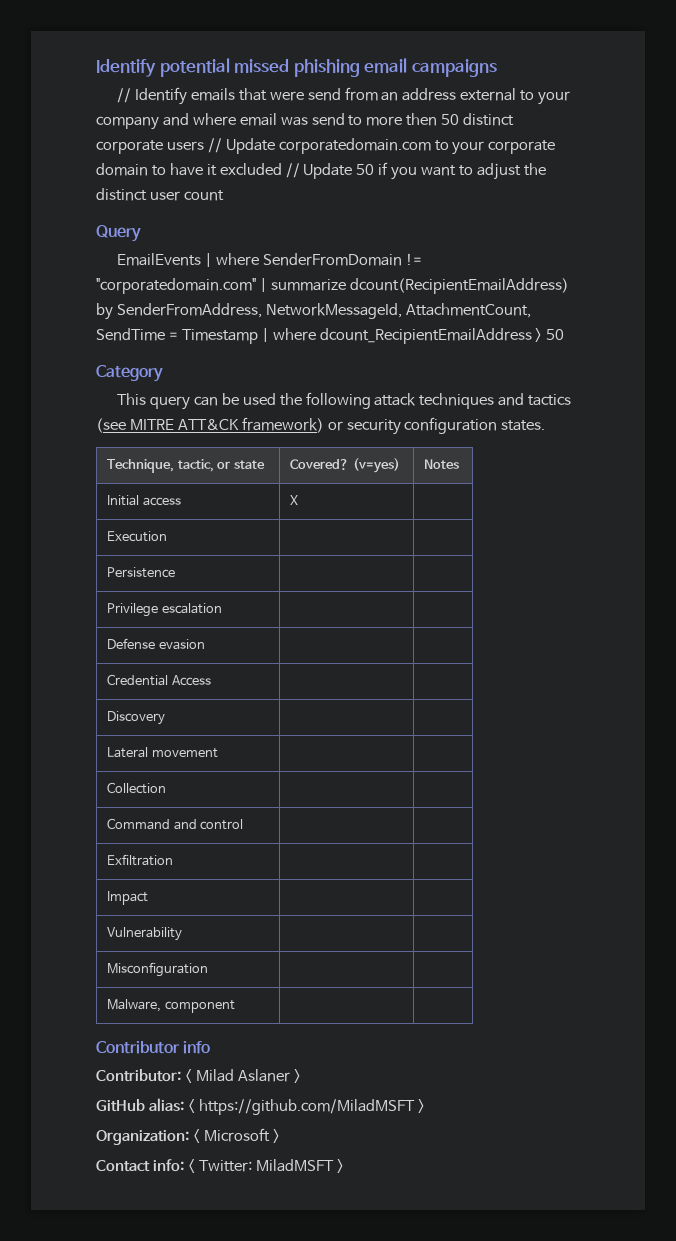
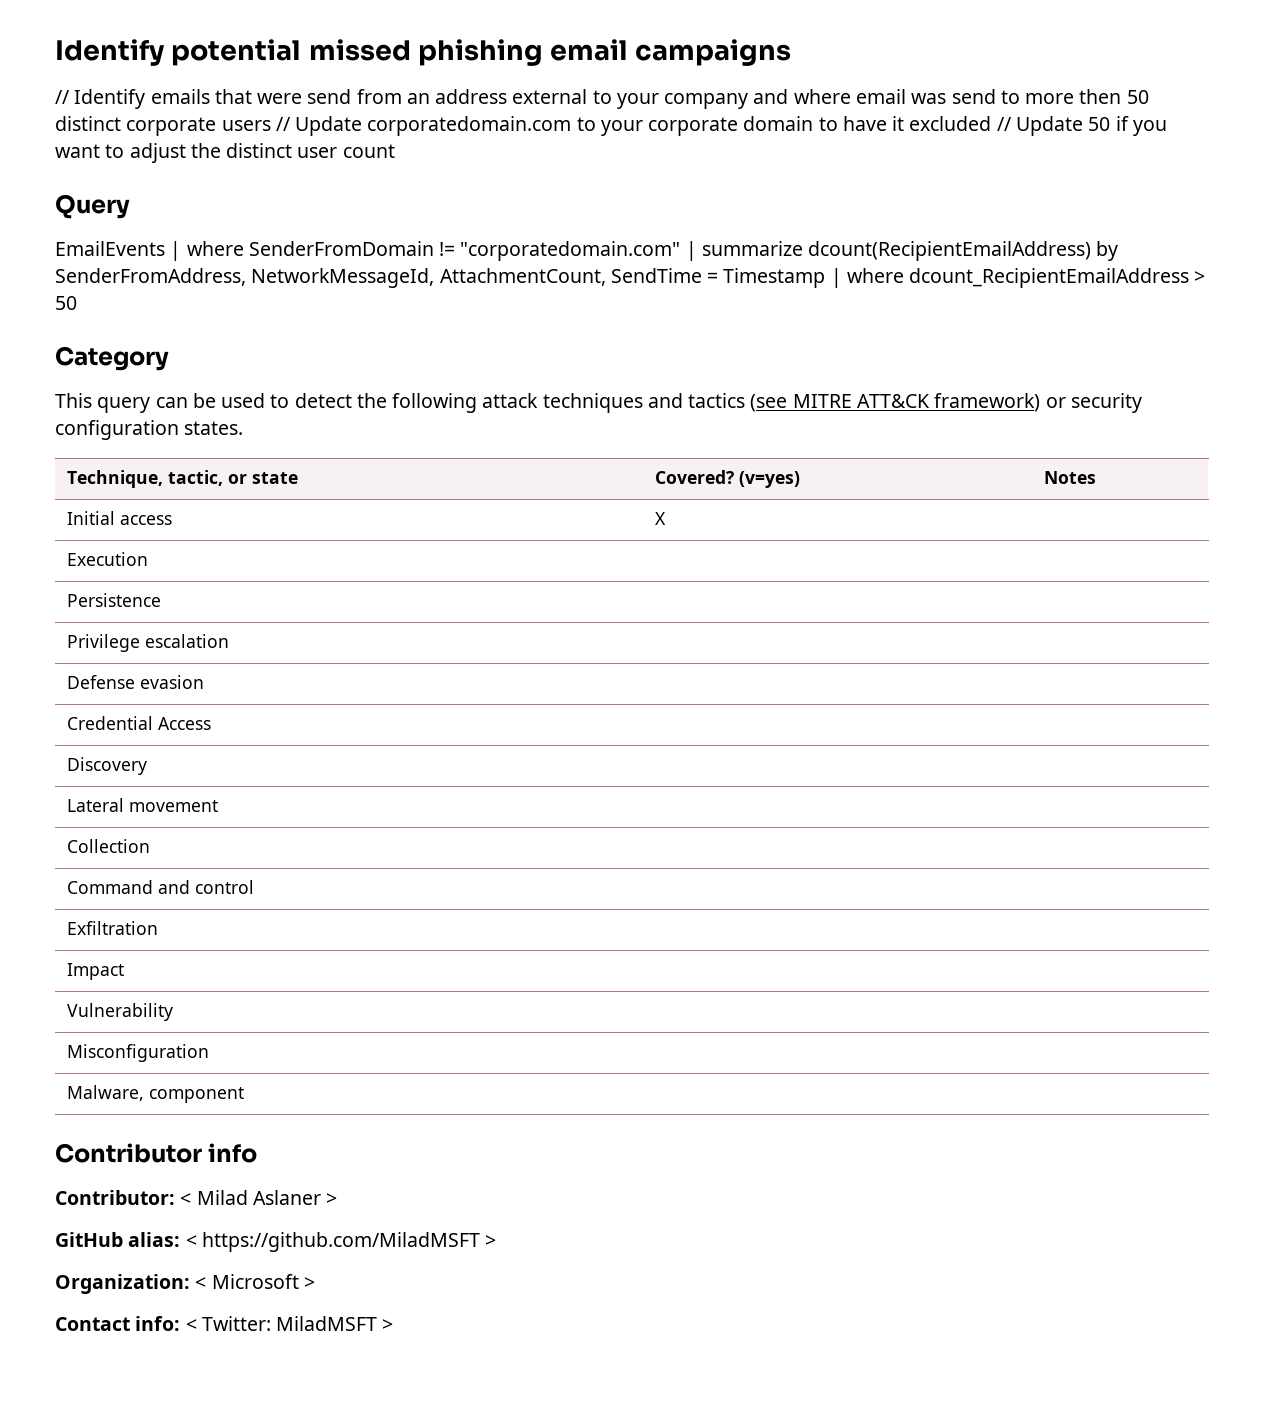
(276, 399) none -> [270,393,352,408] to detect

